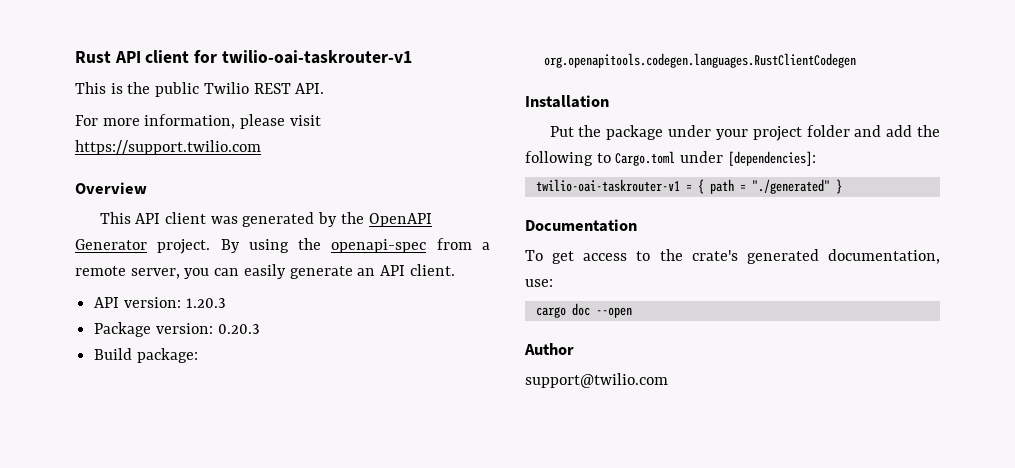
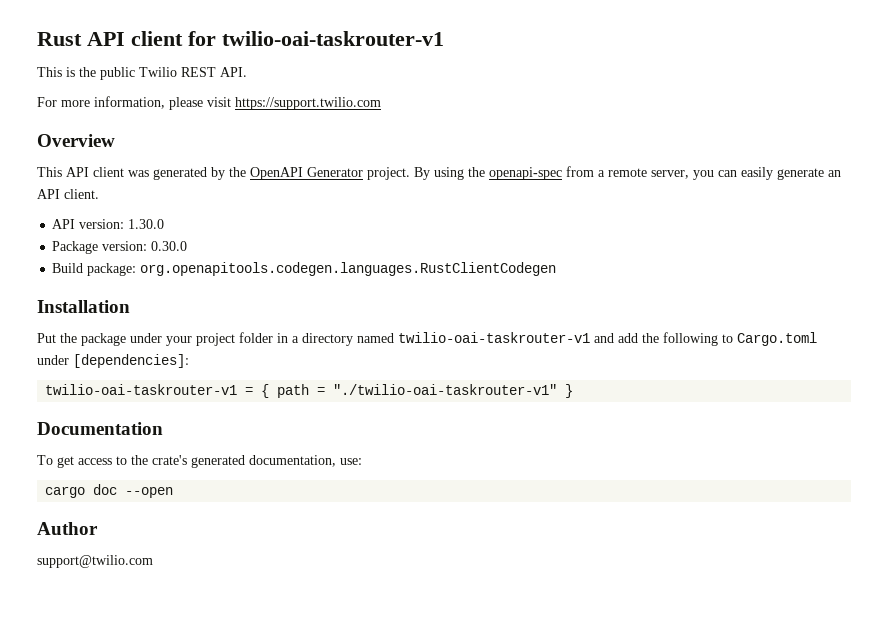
[185,298,226,308] 1.20.3 -> [128,219,165,229] 1.30.0
[217,324,260,334] 0.20.3 -> [151,241,188,251] 0.30.0
(850, 131) none -> [277,332,590,346] in a directory named twilio-oai-taskrouter-v1
[751,179,830,194] "./generated" -> [333,384,558,395] "./twilio-oai-taskrouter-v1"

